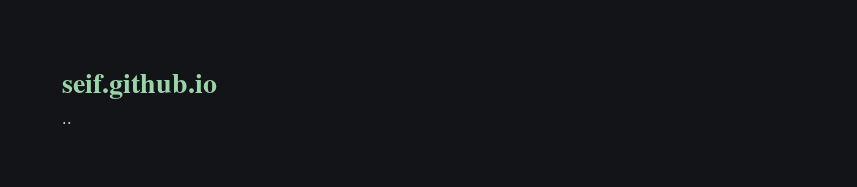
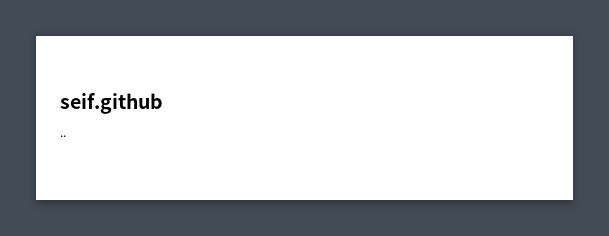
[62,74,217,99] seif.github.io -> [60,93,163,114] seif.github

